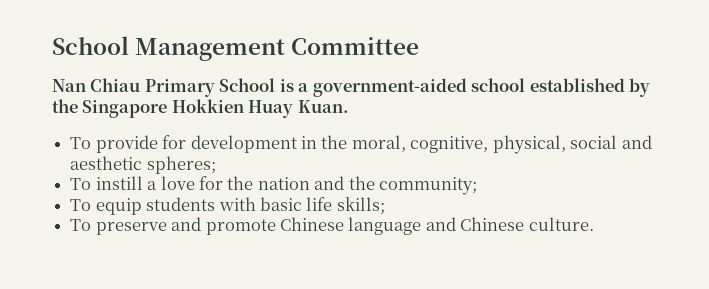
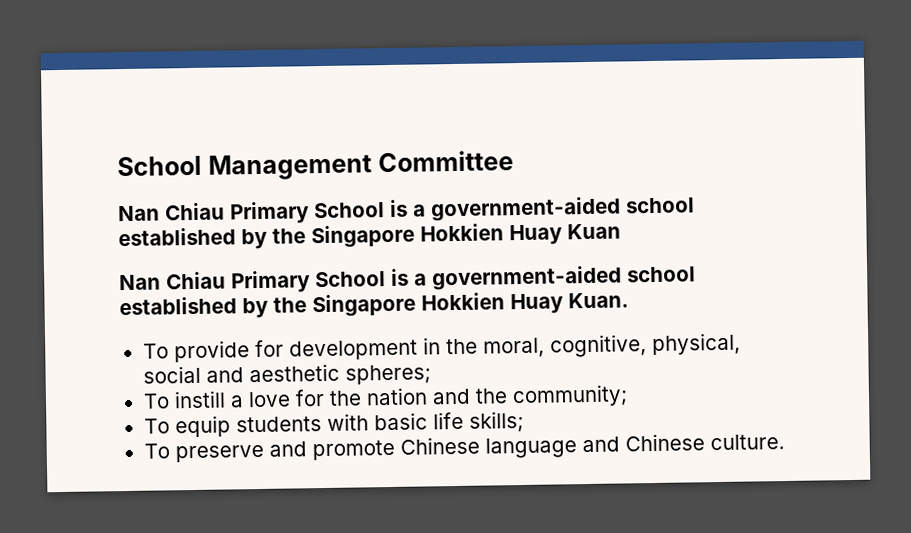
(420, 46) none -> [118,196,695,225] [118,223,621,250] // Nan Chiau Primary School is a government-aided school established by the Singapore Hokkien Huay Kuan

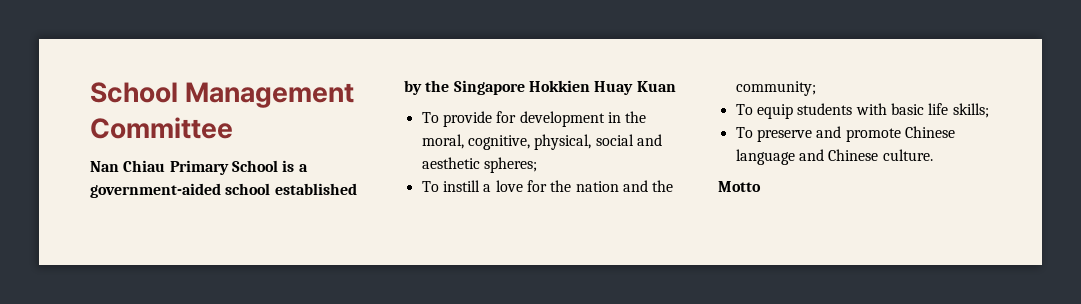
[119,265,696,294] [119,292,629,319] // Nan Chiau Primary School is a government-aided school established by the Singapore Hokkien Huay Kuan. -> (676, 86) none
(785, 442) none -> [718,181,761,192] // Motto

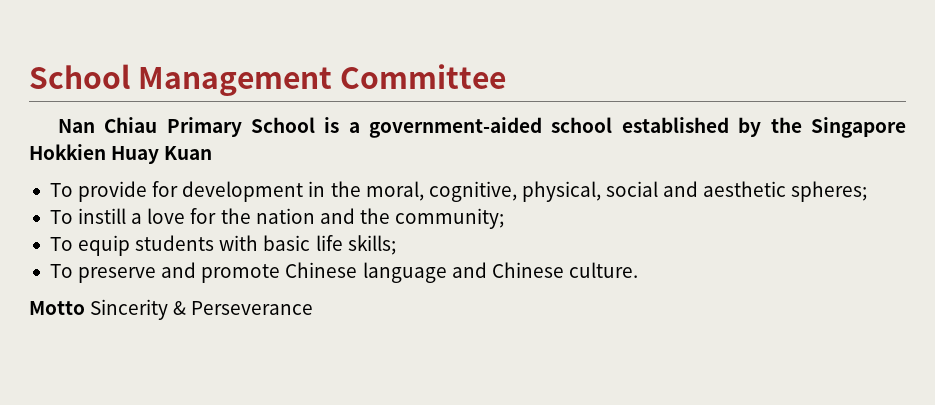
(761, 186) none -> [90,299,314,320] Sincerity & Perseverance

